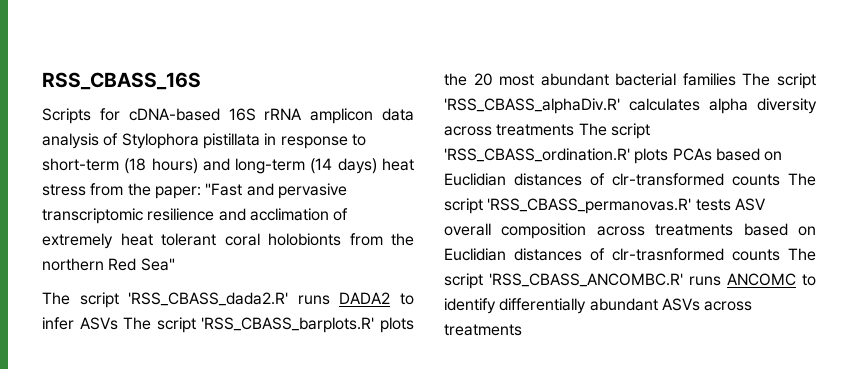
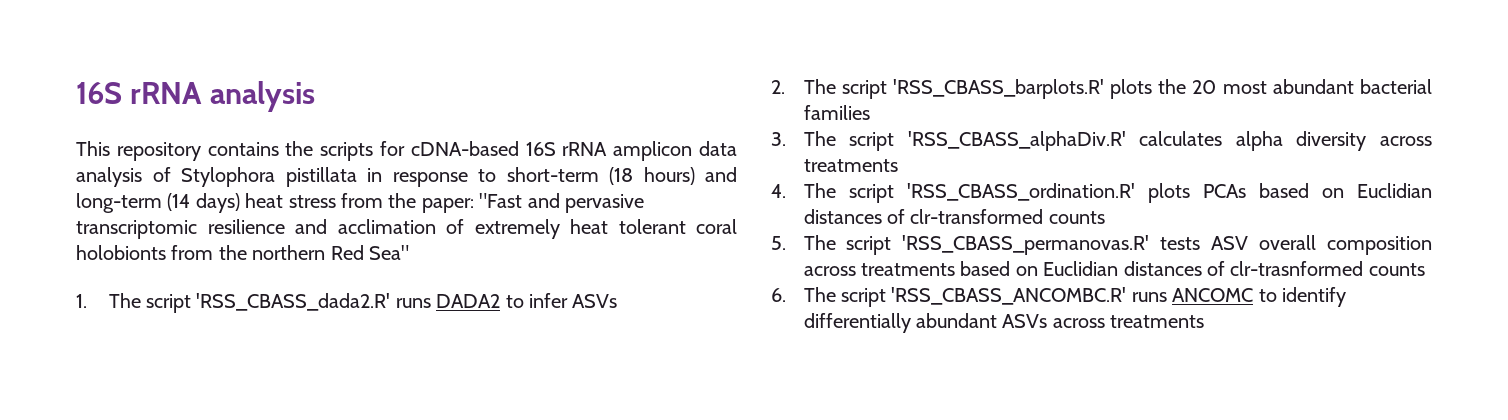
[42,72,201,90] [42,108,91,124] RSS_CBASS_16S // Scripts -> [76,81,315,112] [76,141,374,161] 16S rRNA analysis // This repository contains the scripts
(175, 264) none -> [76,294,87,308] 1.
(118, 323) none -> [771,80,785,94] // 2.
(736, 79) none -> [771,132,786,146] // 3.
(575, 130) none -> [771,184,786,198] // 4.
(780, 180) none -> [771,236,786,250] // 5.
(780, 255) none -> [771,288,786,302] // 6.

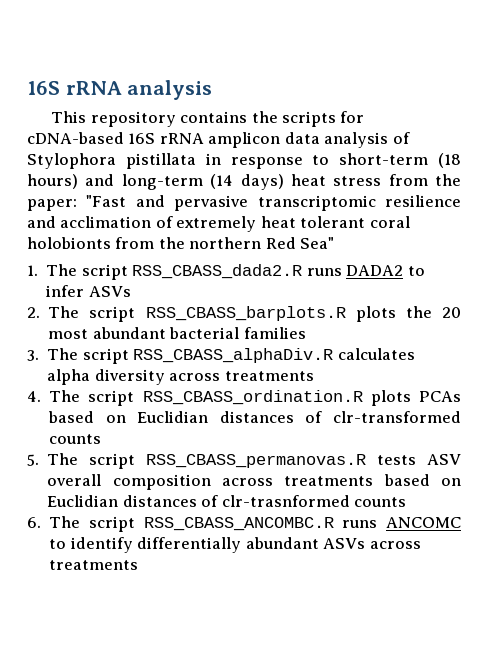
[196,293,391,311] 'RSS_CBASS_dada2.R' -> [132,264,303,279] RSS_CBASS_dada2.R
[892,79,1104,99] 'RSS_CBASS_barplots.R' -> [145,306,346,321] RSS_CBASS_barplots.R
[907,131,1126,151] 'RSS_CBASS_alphaDiv.R' -> [133,348,334,363] RSS_CBASS_alphaDiv.R
[906,183,1135,201] 'RSS_CBASS_ordination.R' -> [142,390,363,405] RSS_CBASS_ordination.R
[902,235,1150,255] 'RSS_CBASS_permanovas.R' -> [146,454,367,468] RSS_CBASS_permanovas.R
[891,287,1127,305] 'RSS_CBASS_ANCOMBC.R' -> [143,517,334,531] RSS_CBASS_ANCOMBC.R

